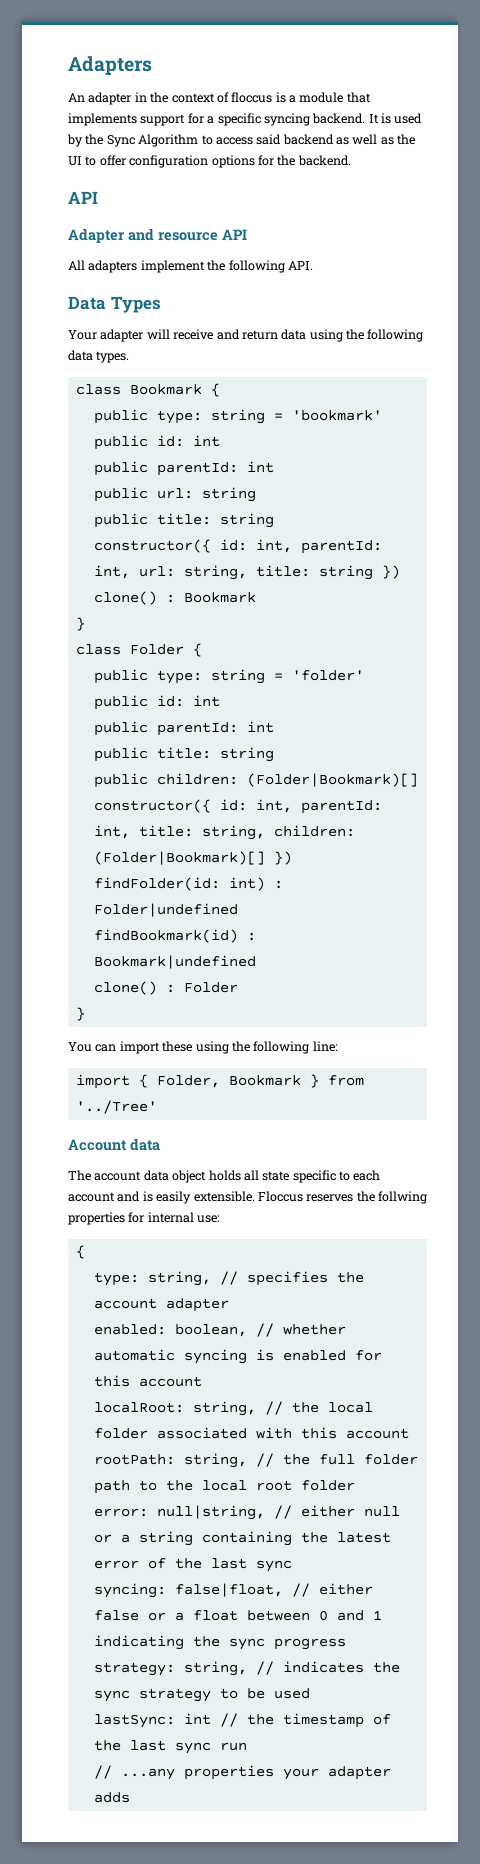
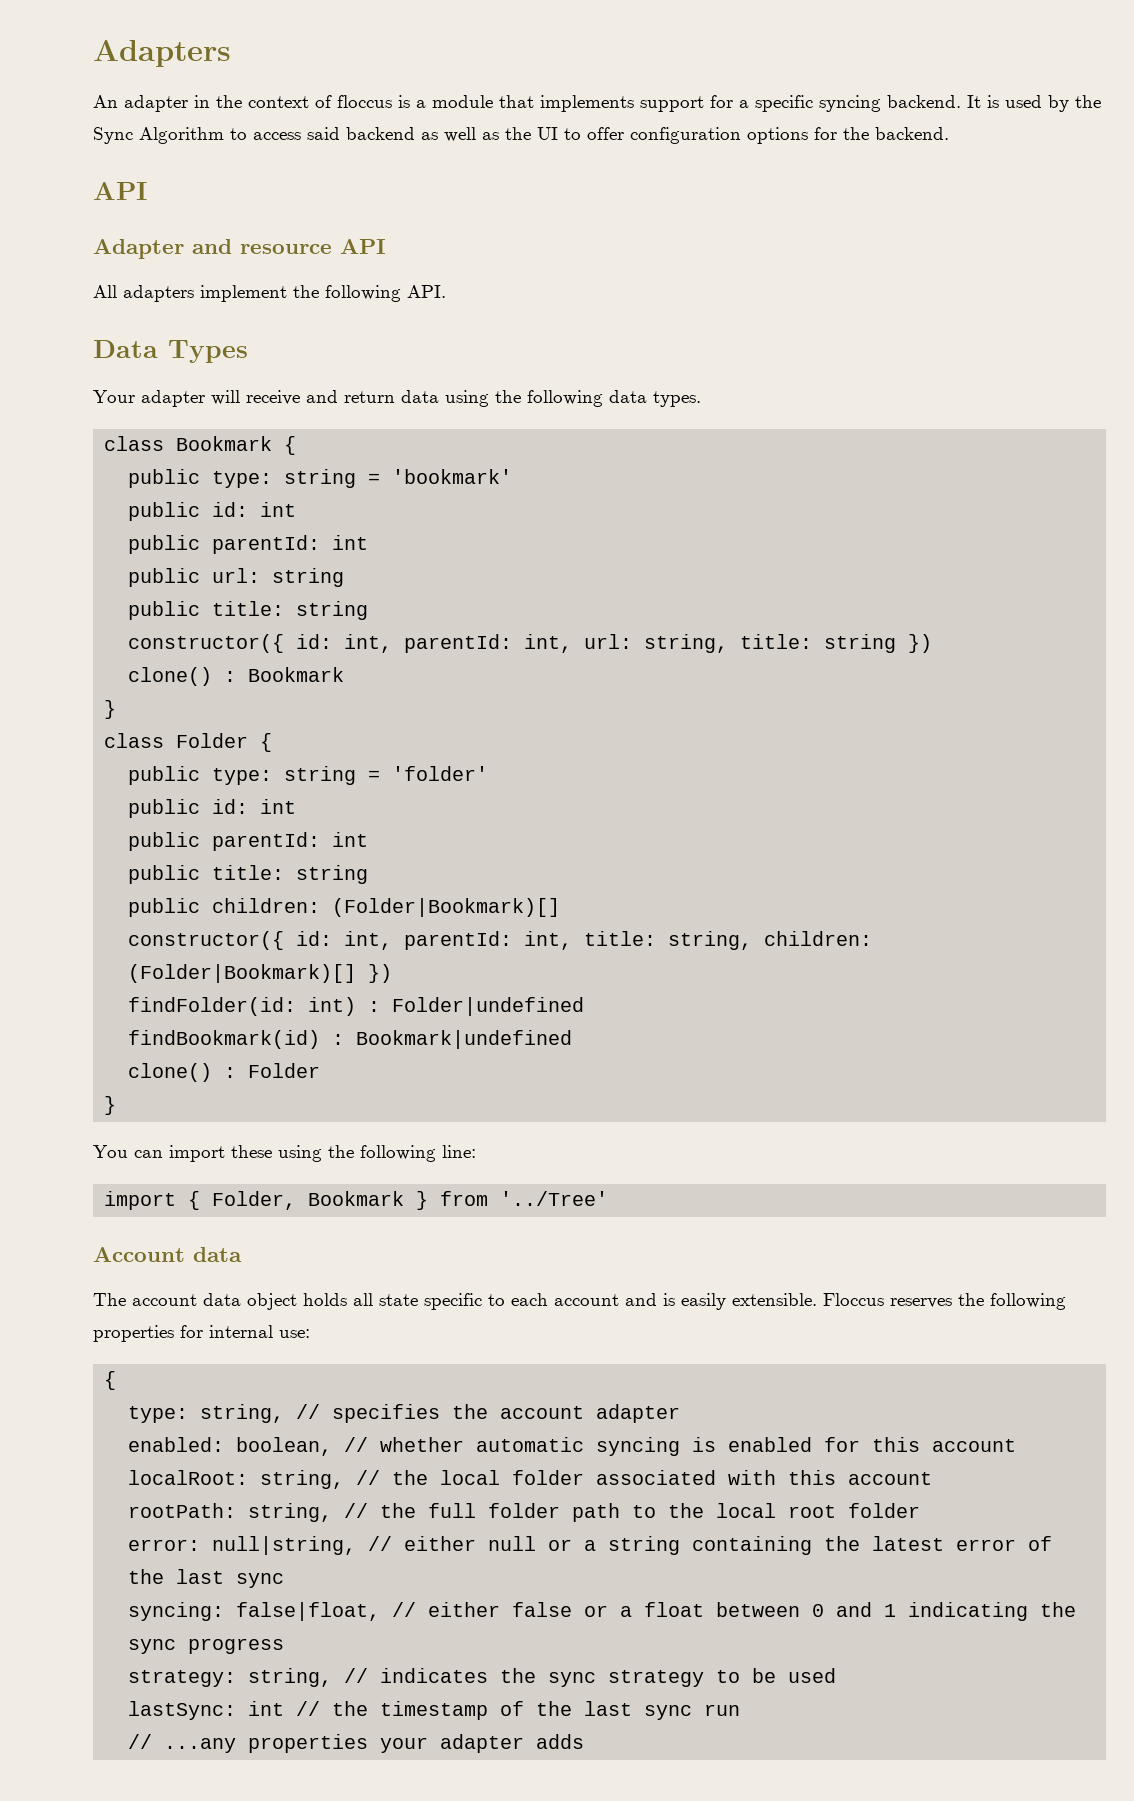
[378,1191,427,1204] follwing -> [990,1293,1066,1310] following

